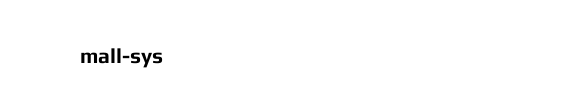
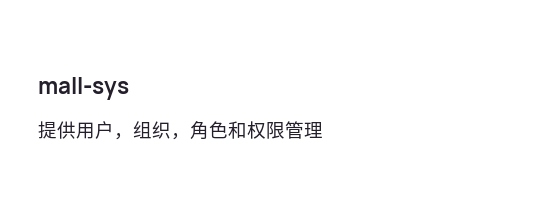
(163, 58) none -> [38,121,323,140] // 提供用户，组织，角色和权限管理

